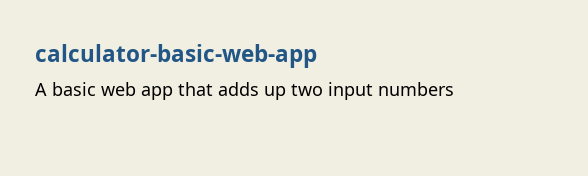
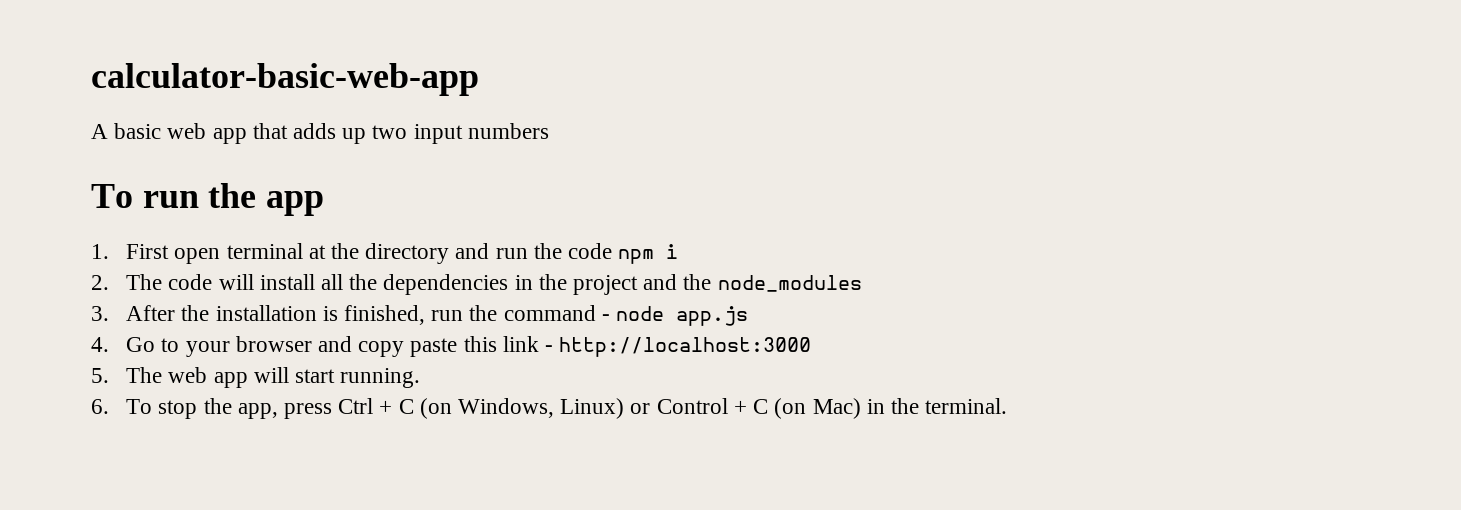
(454, 89) none -> [91,183,325,216] [91,243,679,264] [91,274,862,295] [91,305,749,326] [91,336,812,357] [91,367,421,388] [91,398,1008,419] // To run the app // 1. First open terminal at the directory and run the code npm i // 2. The code will install all the dependencies in the project and the node_modules // 3. After the installation is finished, run the command - node app.js // 4. Go to your browser and copy paste this link - http://localhost:3000 // 5. The web app will start running. // 6. To stop the app, press Ctrl + C (on Windows, Linux) or Control + C (on Mac) in the terminal.

